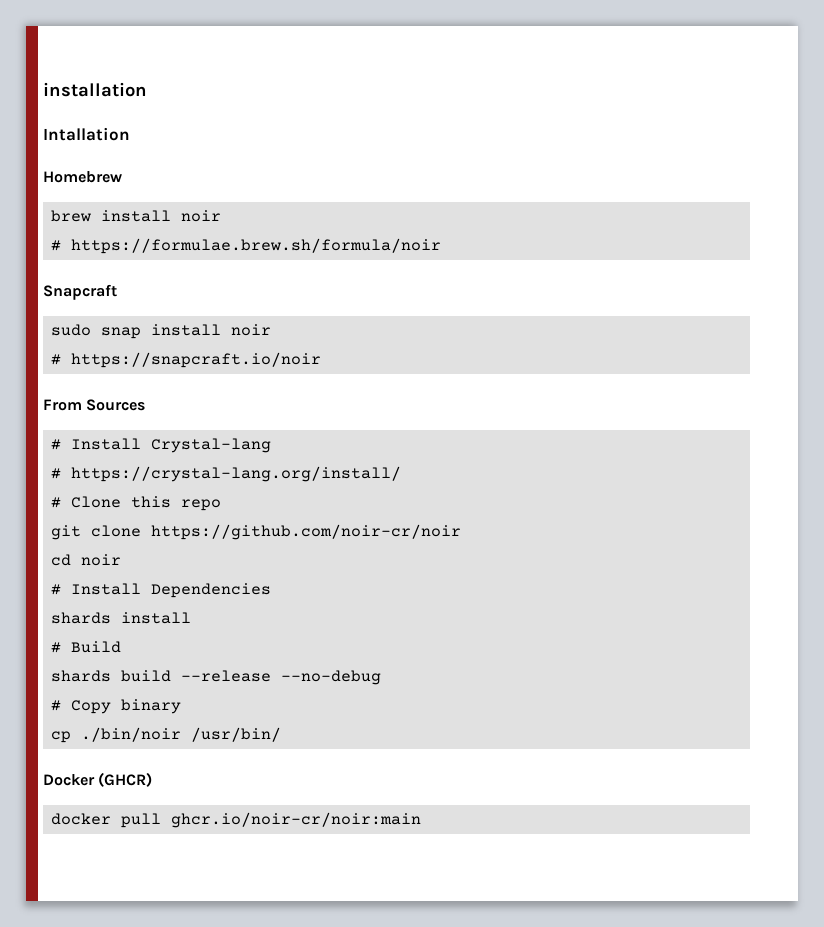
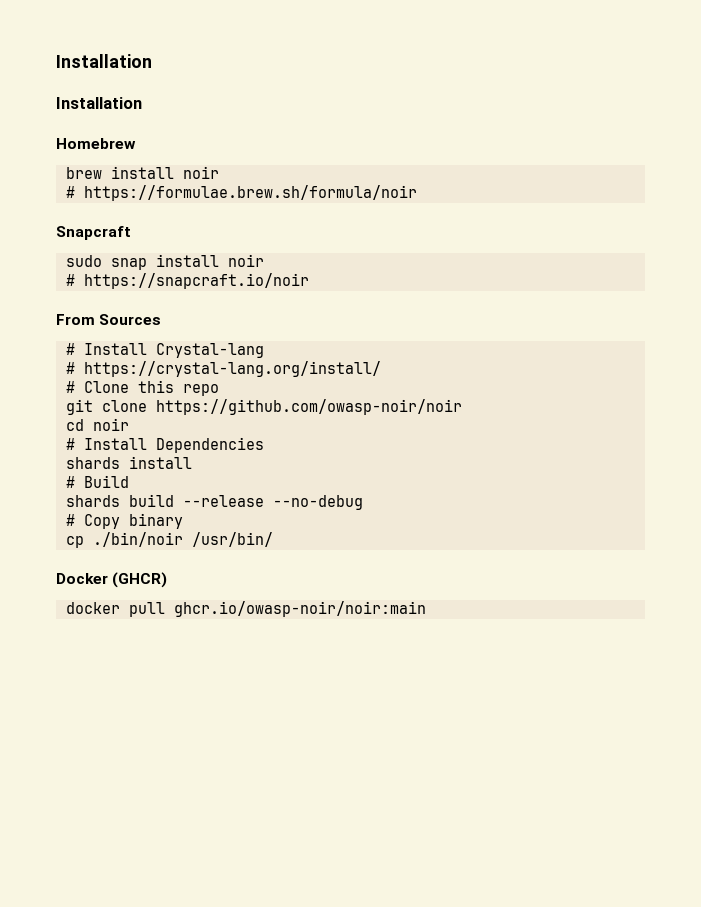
[43,82,147,97] [43,127,130,141] installation // Intallation -> [56,54,152,68] [56,97,142,109] Installation // Installation
[151,524,462,540] https://github.com/noir-cr/noir -> [156,399,463,415] https://github.com/owasp-noir/noir
[171,812,422,828] ghcr.io/noir-cr/noir:main -> [174,601,427,617] ghcr.io/owasp-noir/noir:main

